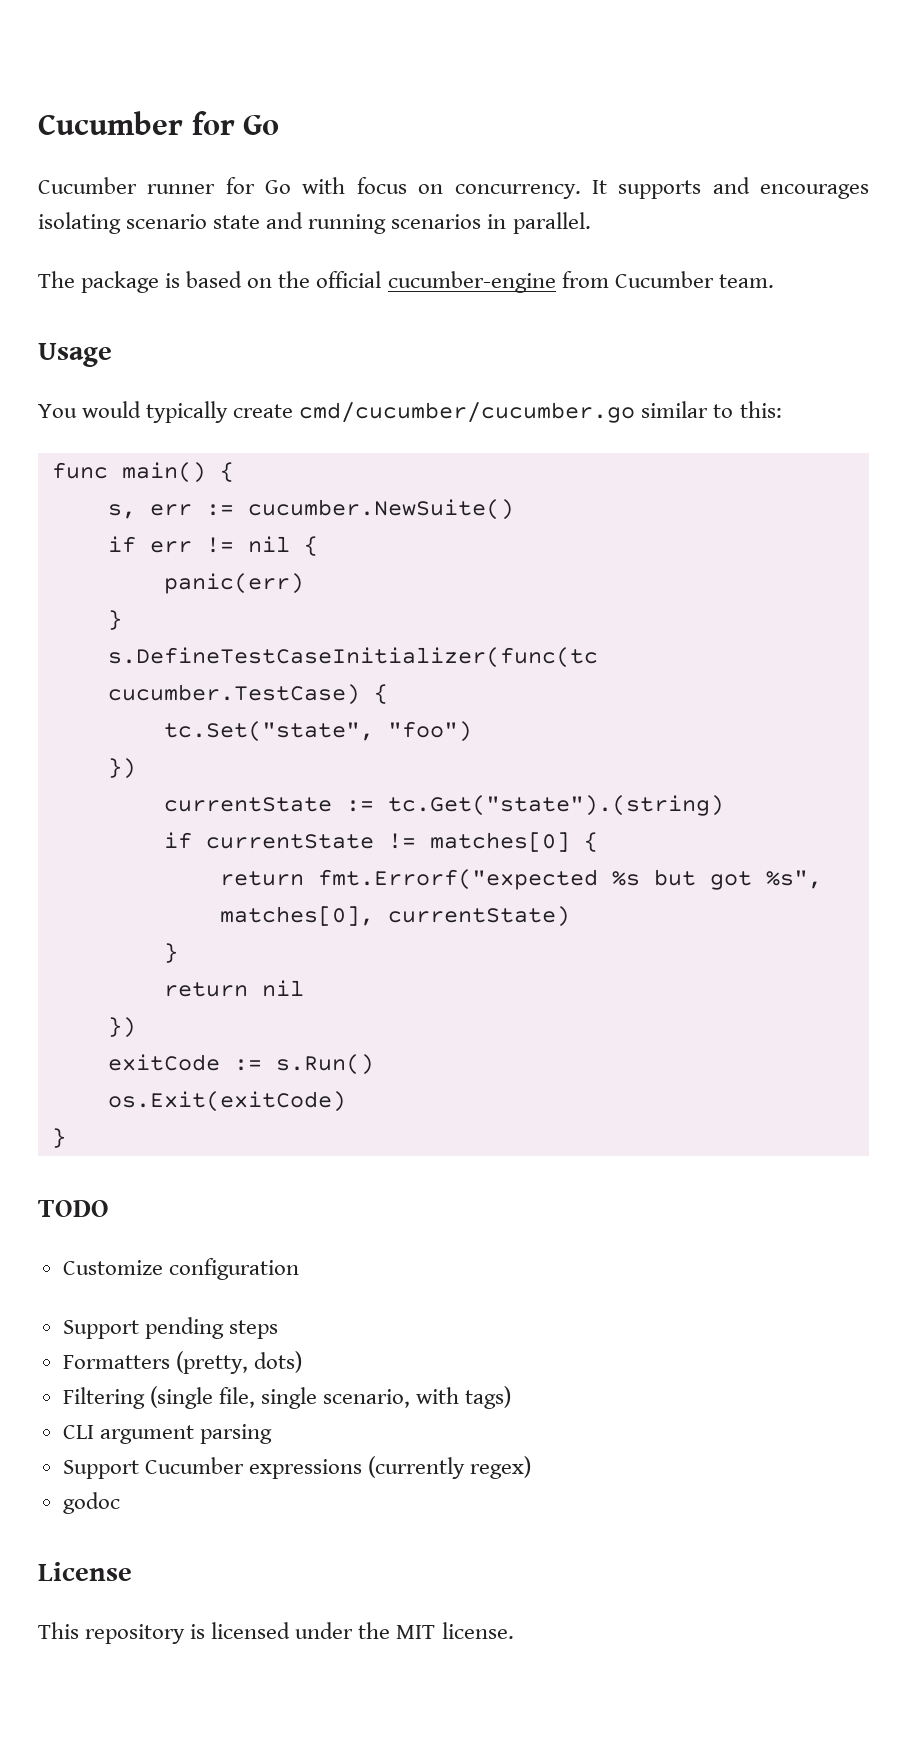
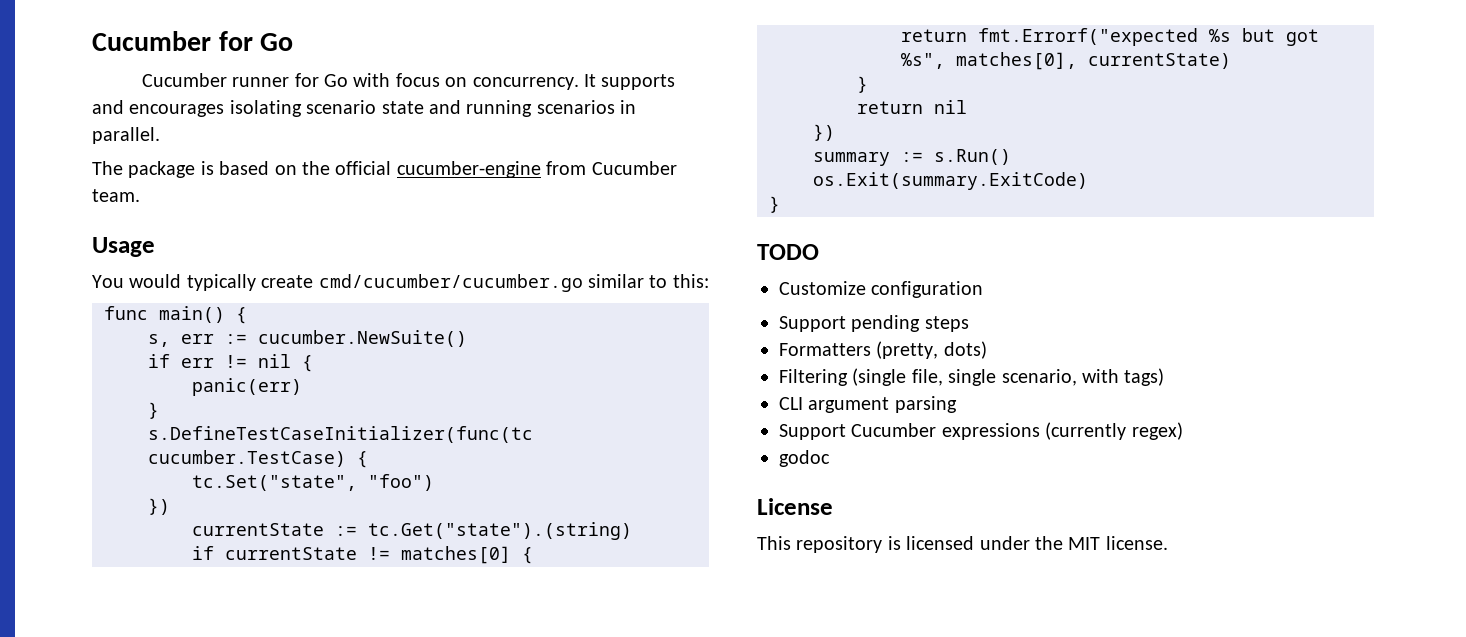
[107,1054,220,1071] exitCode -> [813,152,890,166] summary
[107,1091,346,1112] os.Exit(exitCode) -> [813,172,1088,190] os.Exit(summary.ExitCode)

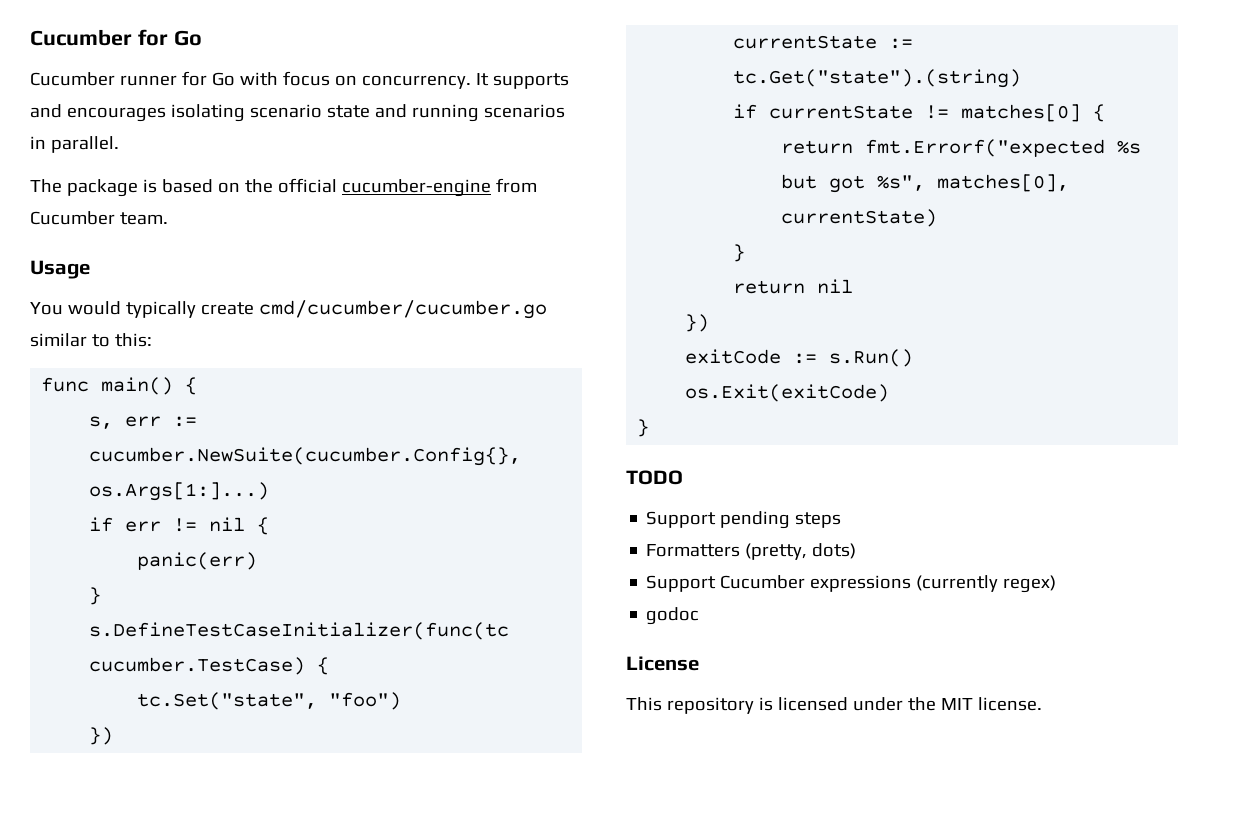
[258,330,467,347] cucumber.NewSuite() -> [89,447,522,466] [89,482,270,501] cucumber.NewSuite(cucumber.Config{}, os.Args[1:]...)
[813,152,890,166] summary -> [685,349,782,364] exitCode
[813,172,1088,190] os.Exit(summary.ExitCode) -> [685,384,890,402] os.Exit(exitCode)
[779,281,984,298] // Customize configuration -> (683, 477) none
[779,368,1165,386] [779,396,957,413] // Filtering (single file, single scenario, with tags) // CLI argument parsing -> (857, 551) none

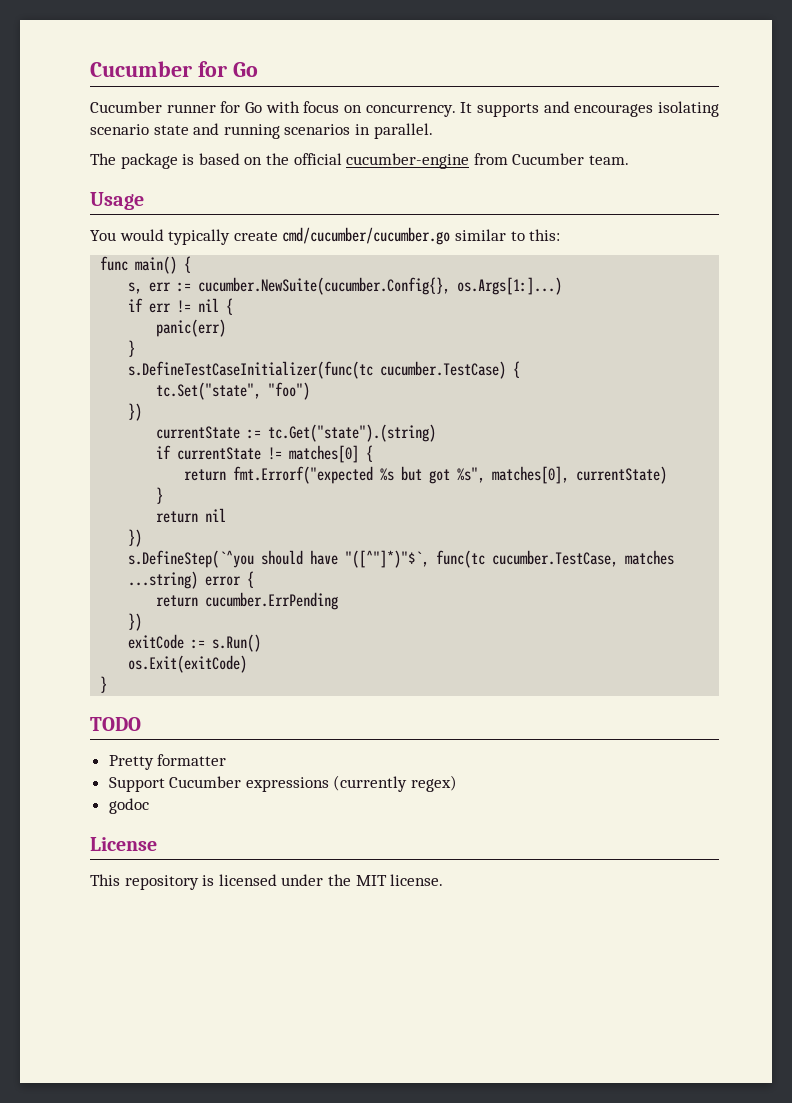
(710, 323) none -> [128,550,675,568] [128,571,255,589] [156,592,339,610] [128,613,143,631] // s.DefineStep(`^you should have "([^"]*)"$`, func(tc cucumber.TestCase, matches ...string) error { // return cucumber.ErrPending // })
[646,511,842,529] [646,543,857,560] Support pending steps // Formatters (pretty, dots) -> [108,754,227,770] Pretty formatter

